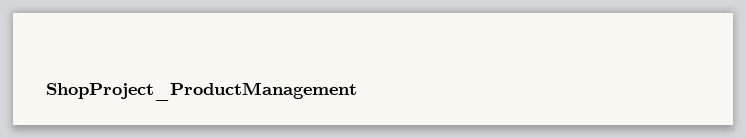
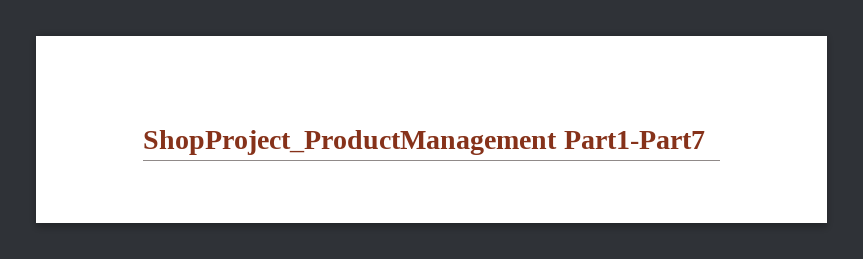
(357, 91) none -> [563,131,705,149] Part1-Part7

